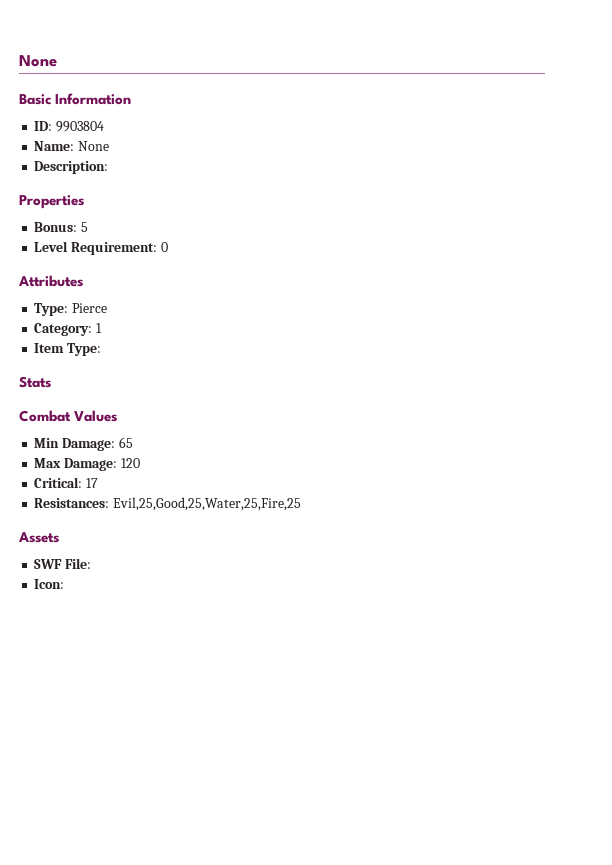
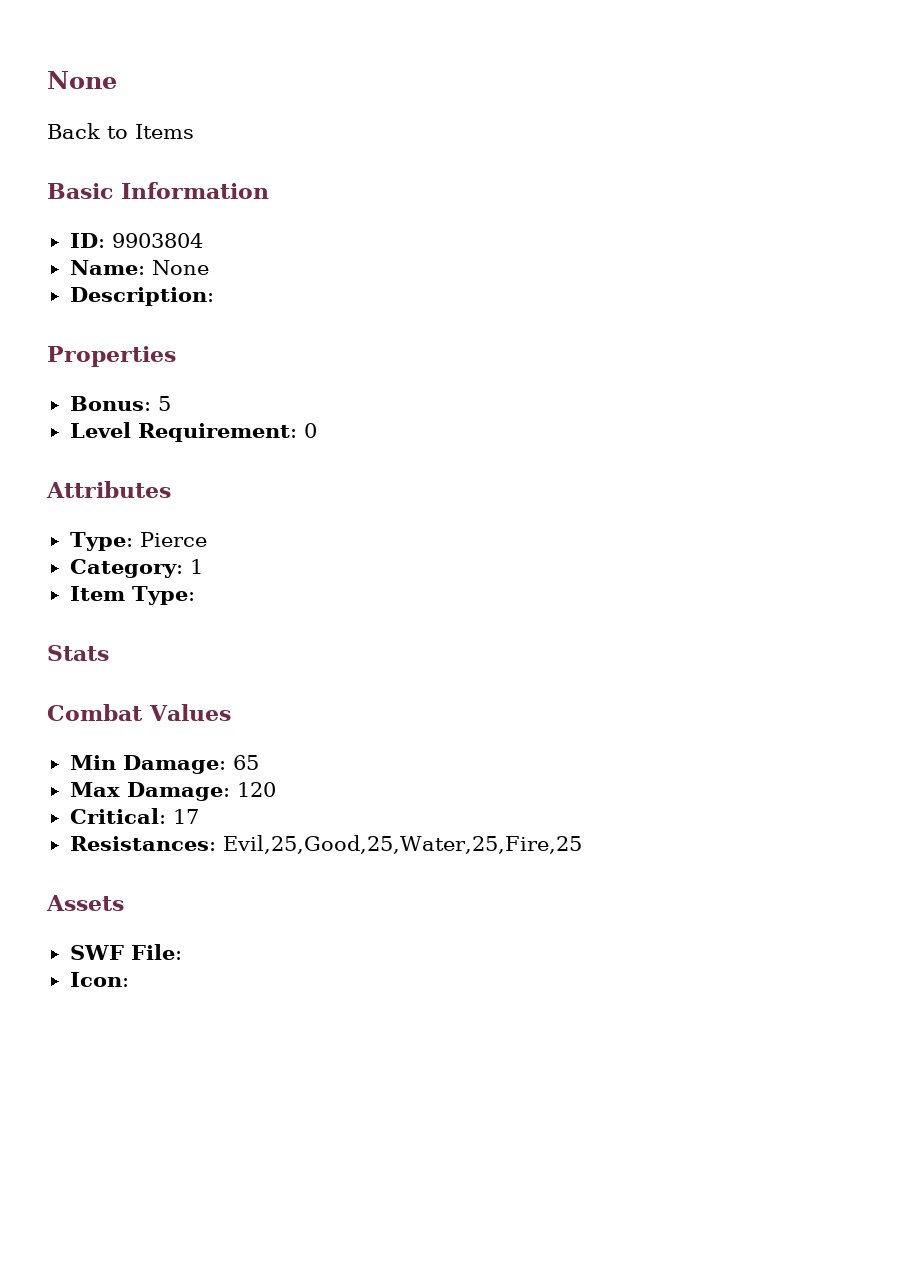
[19,55,57,67] None -> [47,71,117,89] [47,123,194,139] None // Back to Items

